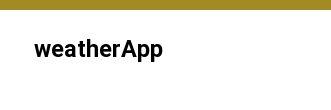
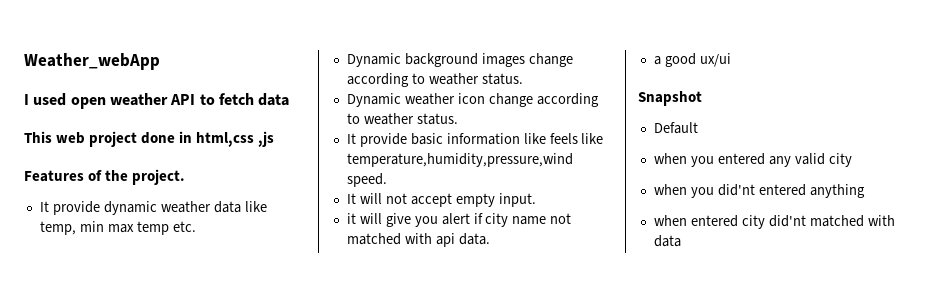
[34,39,163,62] weatherApp -> [24,53,160,70] [24,93,290,109] [24,131,275,147] [24,169,186,185] [39,201,267,215] [39,221,196,235] [346,53,573,67] [346,73,523,87] [346,93,599,107] [346,113,458,125] [346,133,604,147] [346,153,573,167] [346,173,387,187] [346,193,536,207] [346,213,572,227] [346,233,490,247] [653,53,731,67] [638,91,702,106] [653,122,698,134] [653,153,852,167] [653,184,865,198] [653,215,895,229] [653,235,681,247] Weather_webApp // I used open weather API to fetch data // This web project done in html,css ,js // Features of the project. // It provide dynamic weather data like temp, min max temp etc. // Dynamic background images change according to weather status. // Dynamic weather icon change according to weather status. // It provide basic information like feels like temperature,humidity,pressure,wind speed. // It will not accept empty input. // it will give you alert if city name not matched with api data. // a good ux/ui // Snapshot // Default // when you entered any valid city // when you did'nt entered anything // when entered city did'nt matched with data

